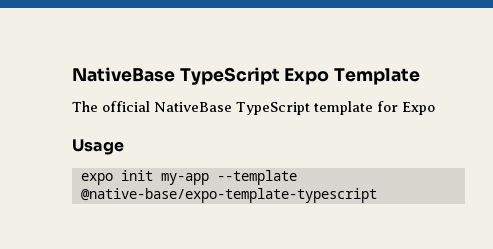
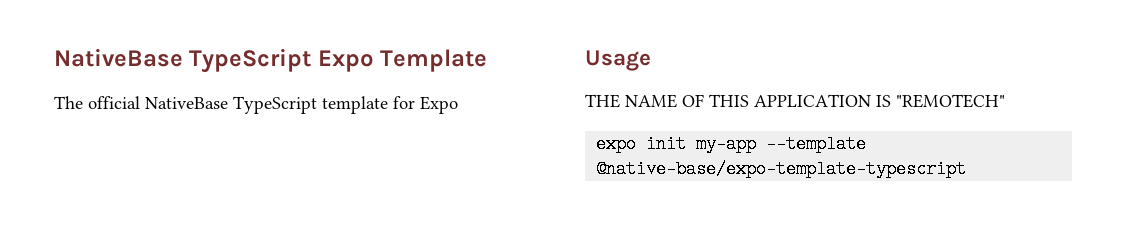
(124, 147) none -> [585,94,1005,108] // THE NAME OF THIS APPLICATION IS "REMOTECH"

